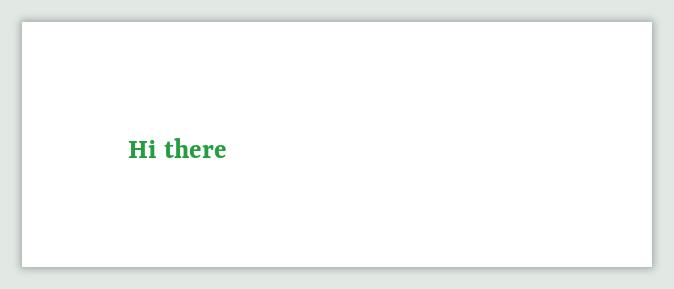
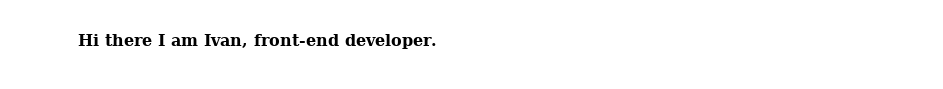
(227, 148) none -> [158,34,437,49] I am Ivan, front-end developer.

